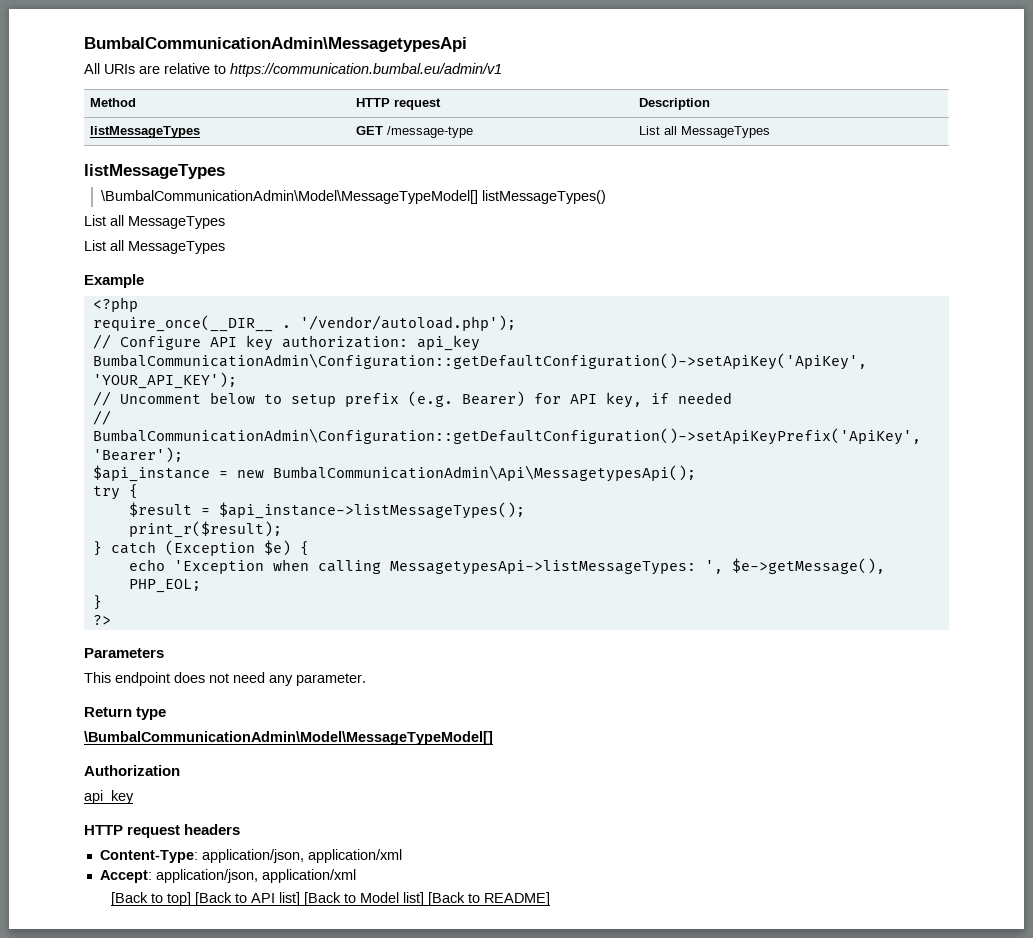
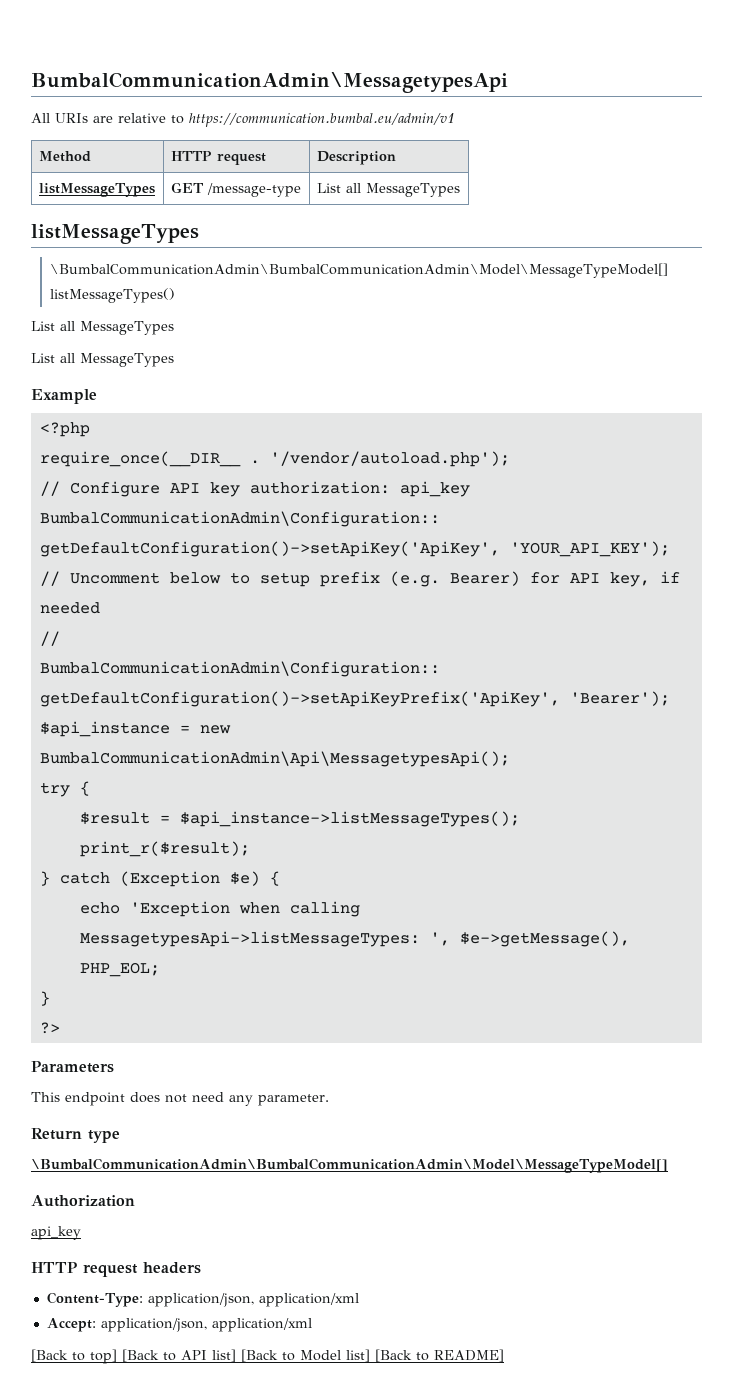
[101,190,479,204] \BumbalCommunicationAdmin\Model\MessageTypeModel[] -> [49,263,668,278] \BumbalCommunicationAdmin\BumbalCommunicationAdmin\Model\MessageTypeModel[]
[84,731,493,745] \BumbalCommunicationAdmin\Model\MessageTypeModel[] -> [31,1158,668,1173] \BumbalCommunicationAdmin\BumbalCommunicationAdmin\Model\MessageTypeModel[]

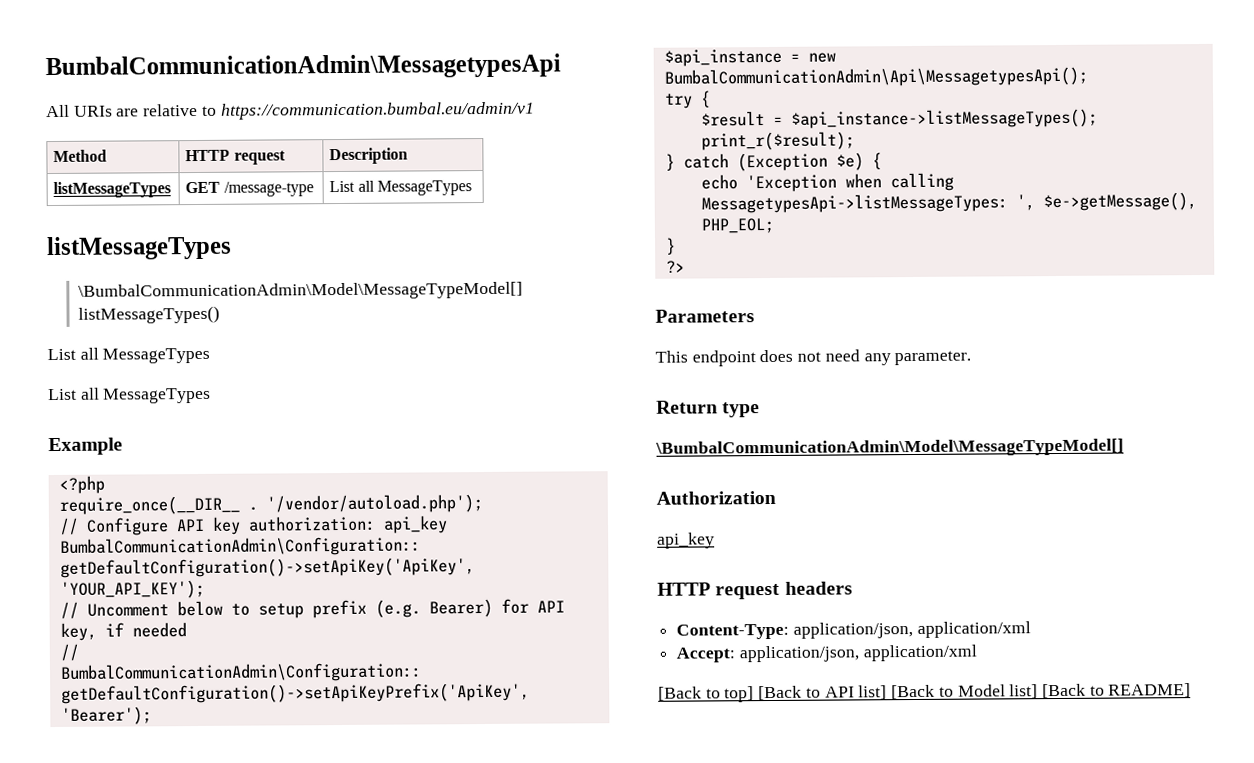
[49,263,668,278] \BumbalCommunicationAdmin\BumbalCommunicationAdmin\Model\MessageTypeModel[] -> [78,281,524,301] \BumbalCommunicationAdmin\Model\MessageTypeModel[]
[31,1158,668,1173] \BumbalCommunicationAdmin\BumbalCommunicationAdmin\Model\MessageTypeModel[] -> [655,438,1124,458] \BumbalCommunicationAdmin\Model\MessageTypeModel[]

